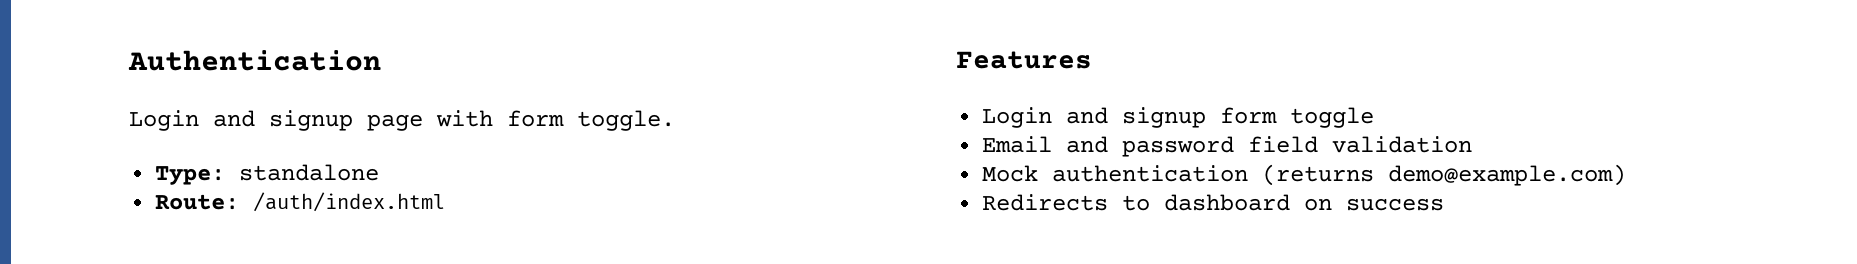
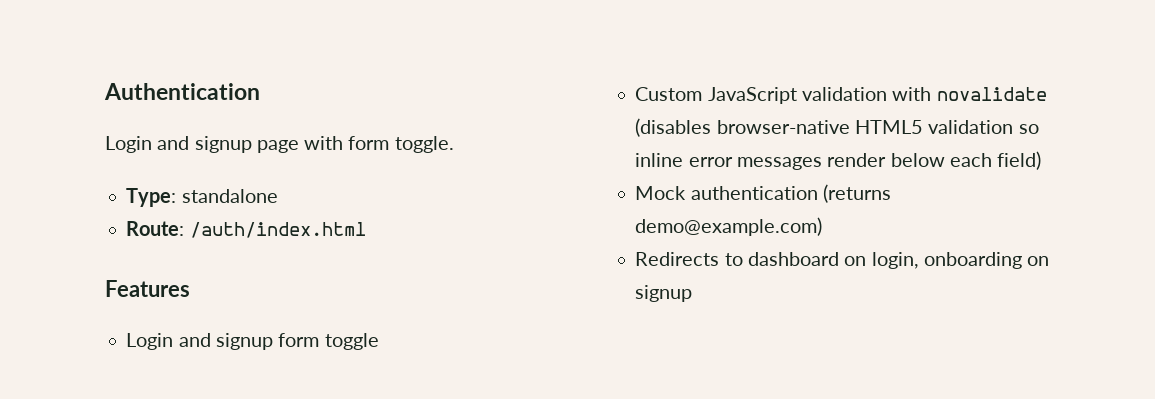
[982,136,1473,157] Email and password field validation -> [635,87,1047,104] [635,118,1039,137] [635,151,1042,170] Custom JavaScript validation with novalidate (disables browser-native HTML5 validation so inline error messages render below each field)
[1346,198,1445,211] success -> [871,252,1050,269] [635,285,693,302] login, onboarding on signup

